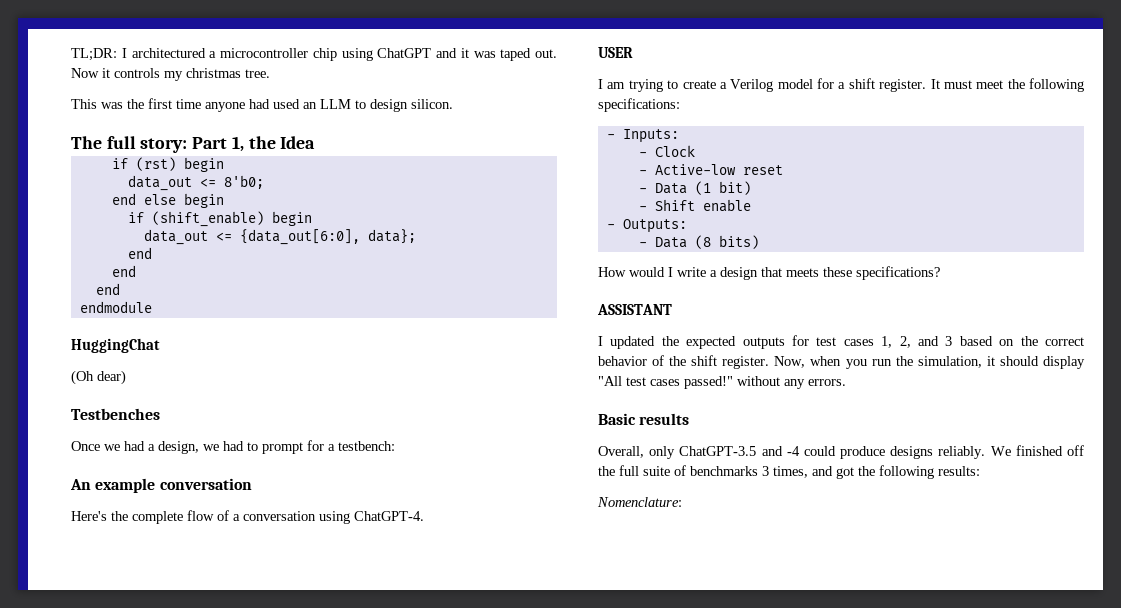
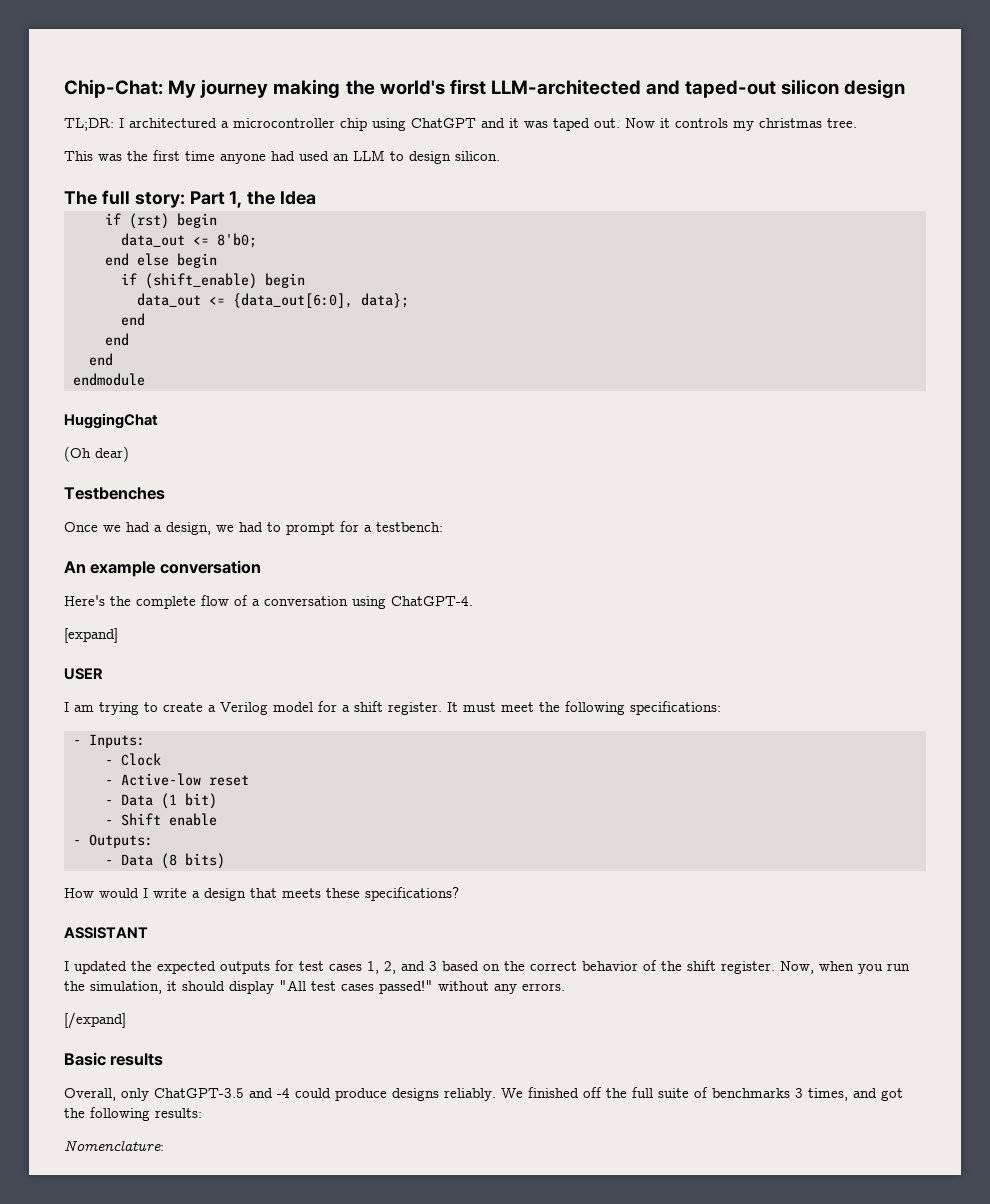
(71, 54) none -> [64,79,906,98] Chip-Chat: My journey making the world's first LLM-architected and taped-out silicon design //
(424, 516) none -> [64,628,118,643] // [expand]
(846, 382) none -> [64,1012,126,1029] // [/expand]

